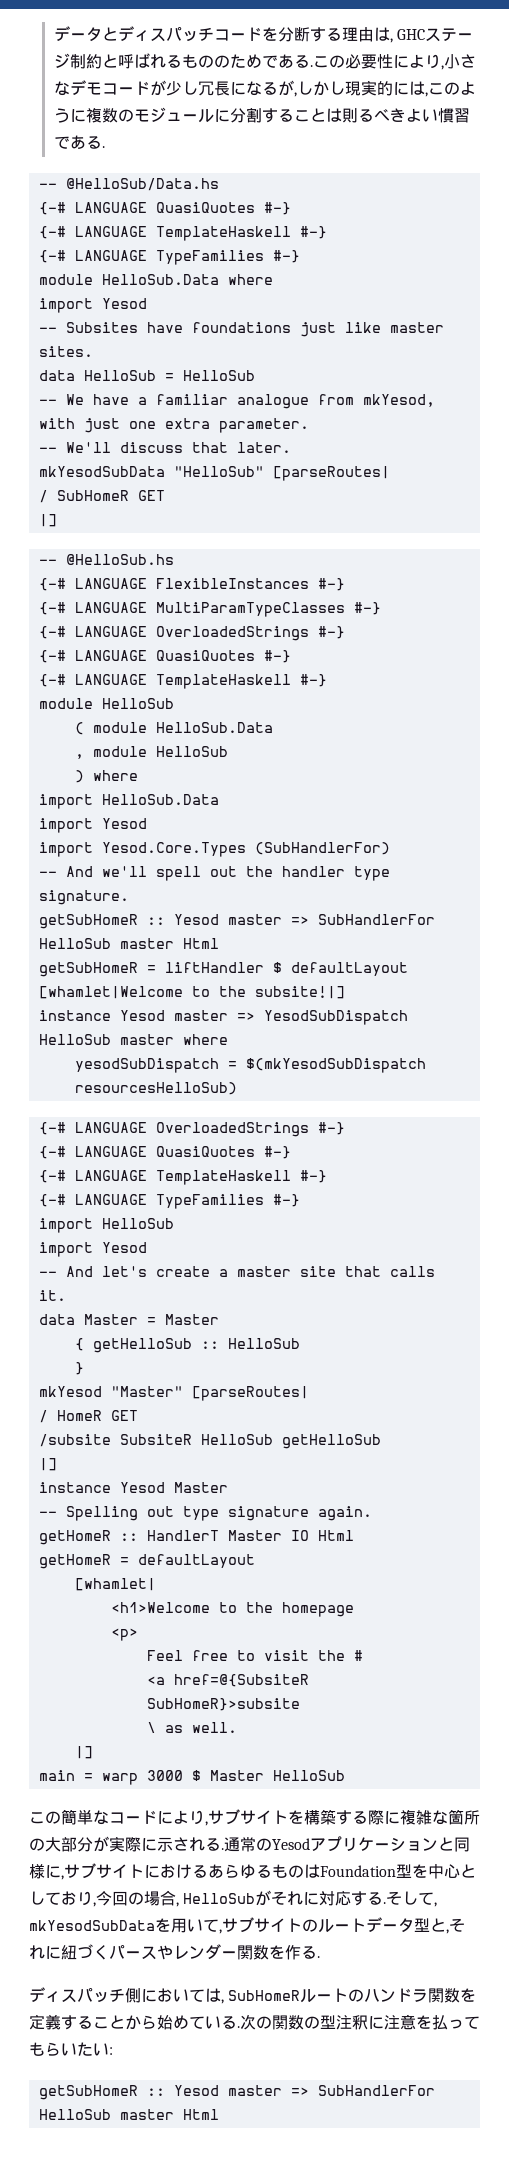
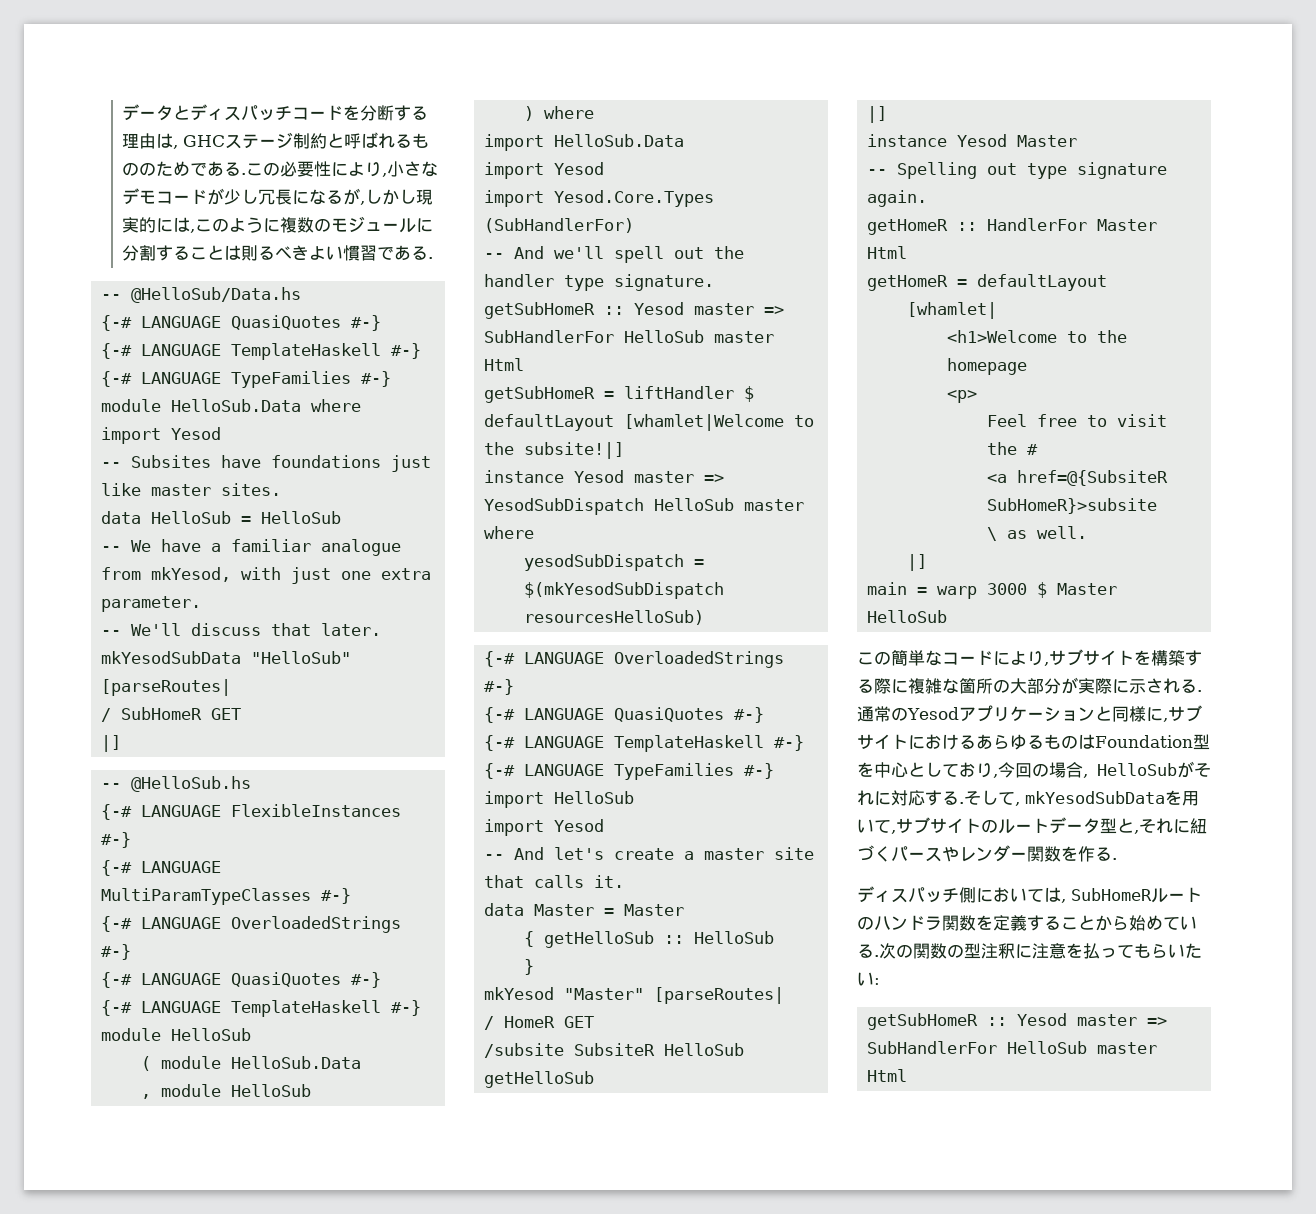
[146,1530,309,1541] HandlerT Master IO -> [987,218,1158,231] HandlerFor Master

